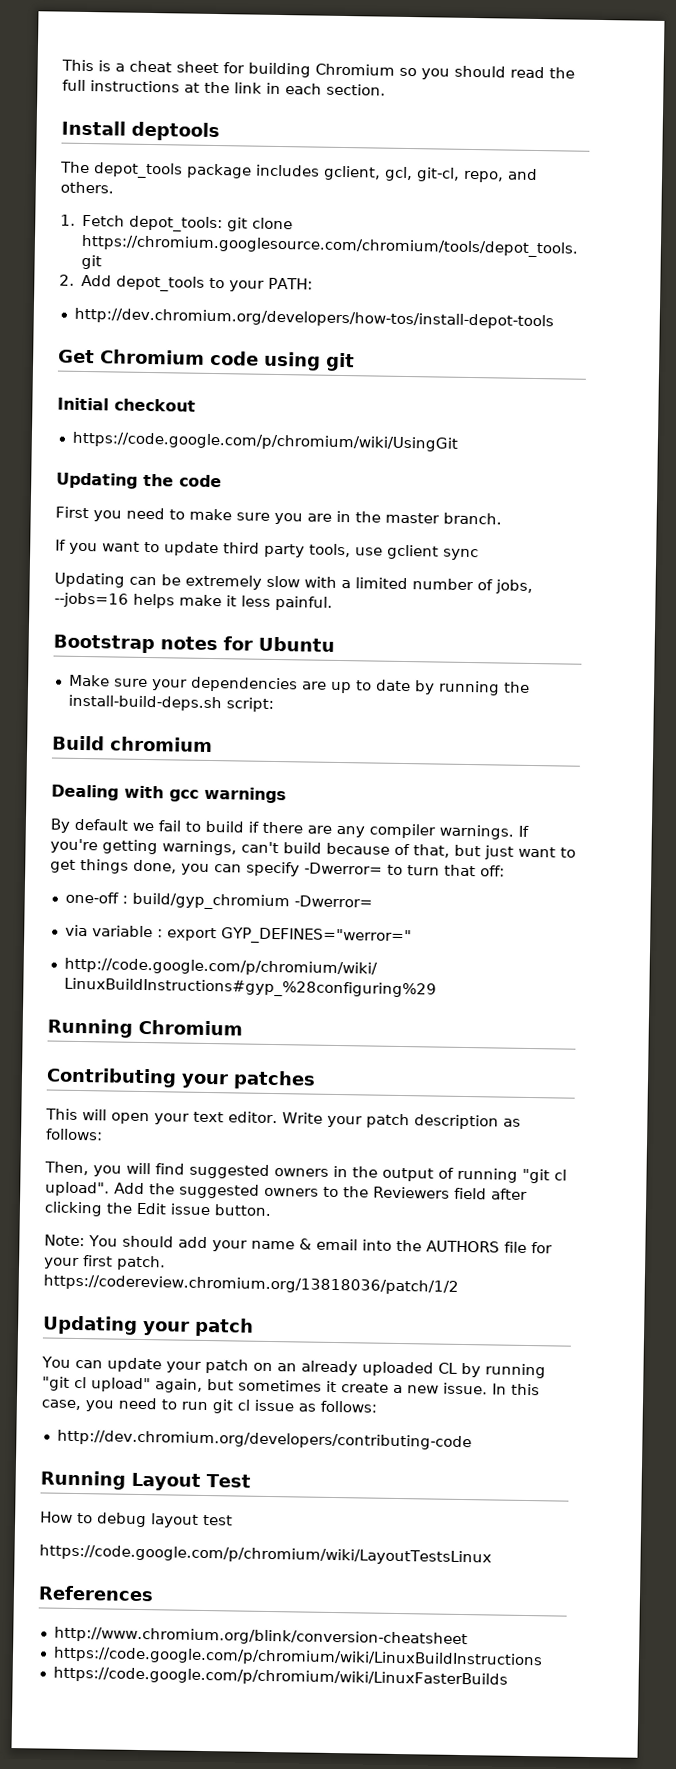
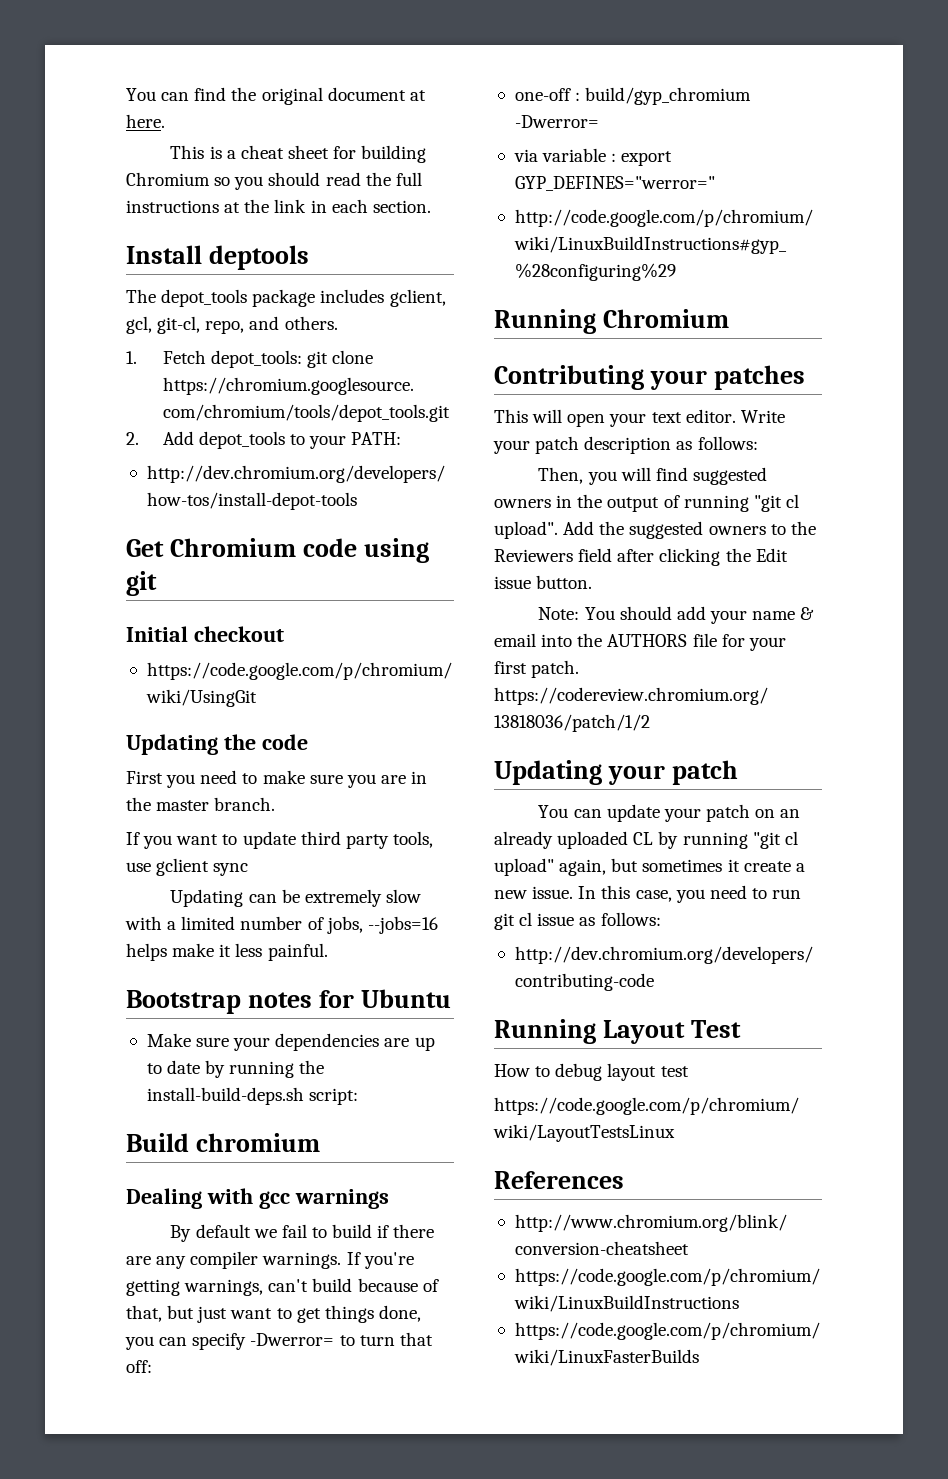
(61, 65) none -> [126,87,426,105] [126,114,165,128] You can find the original document at here. //

